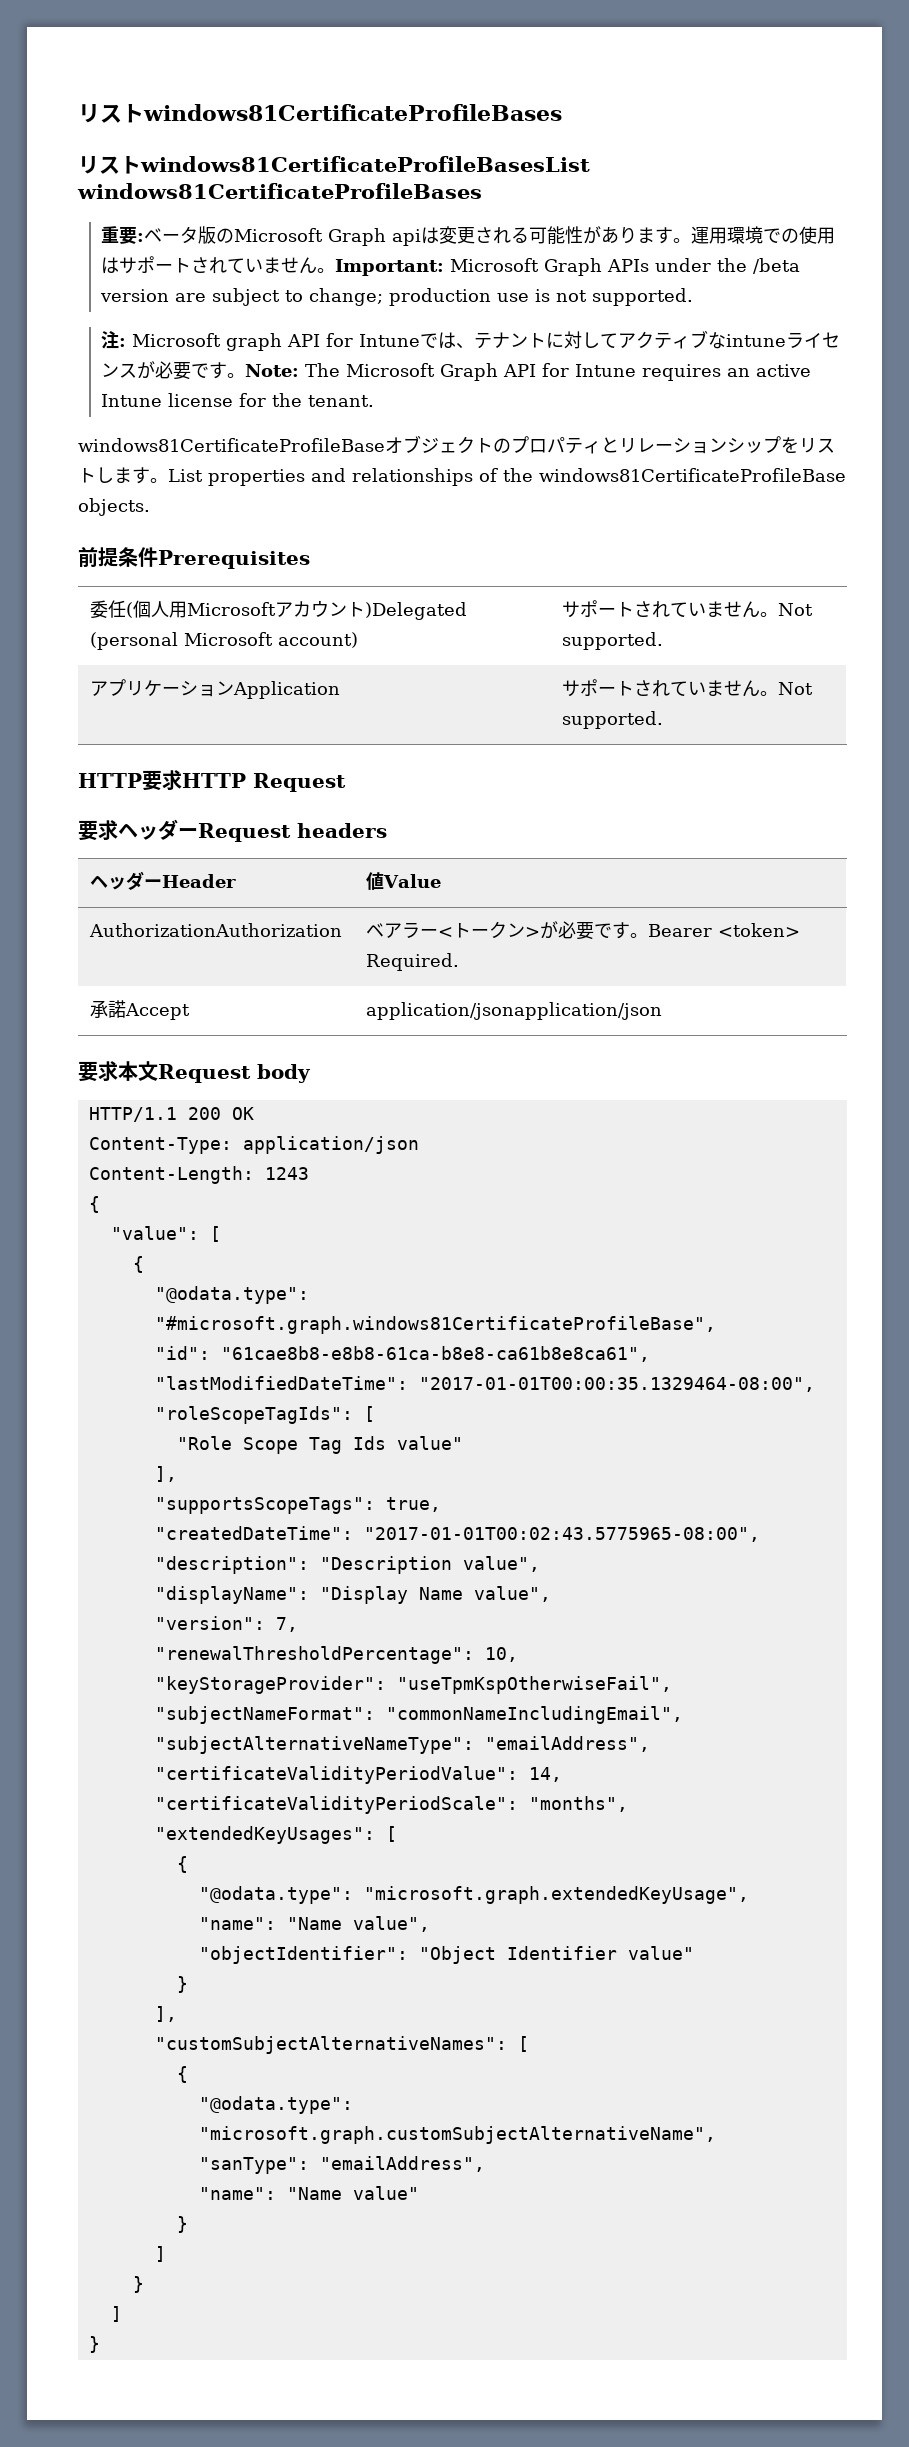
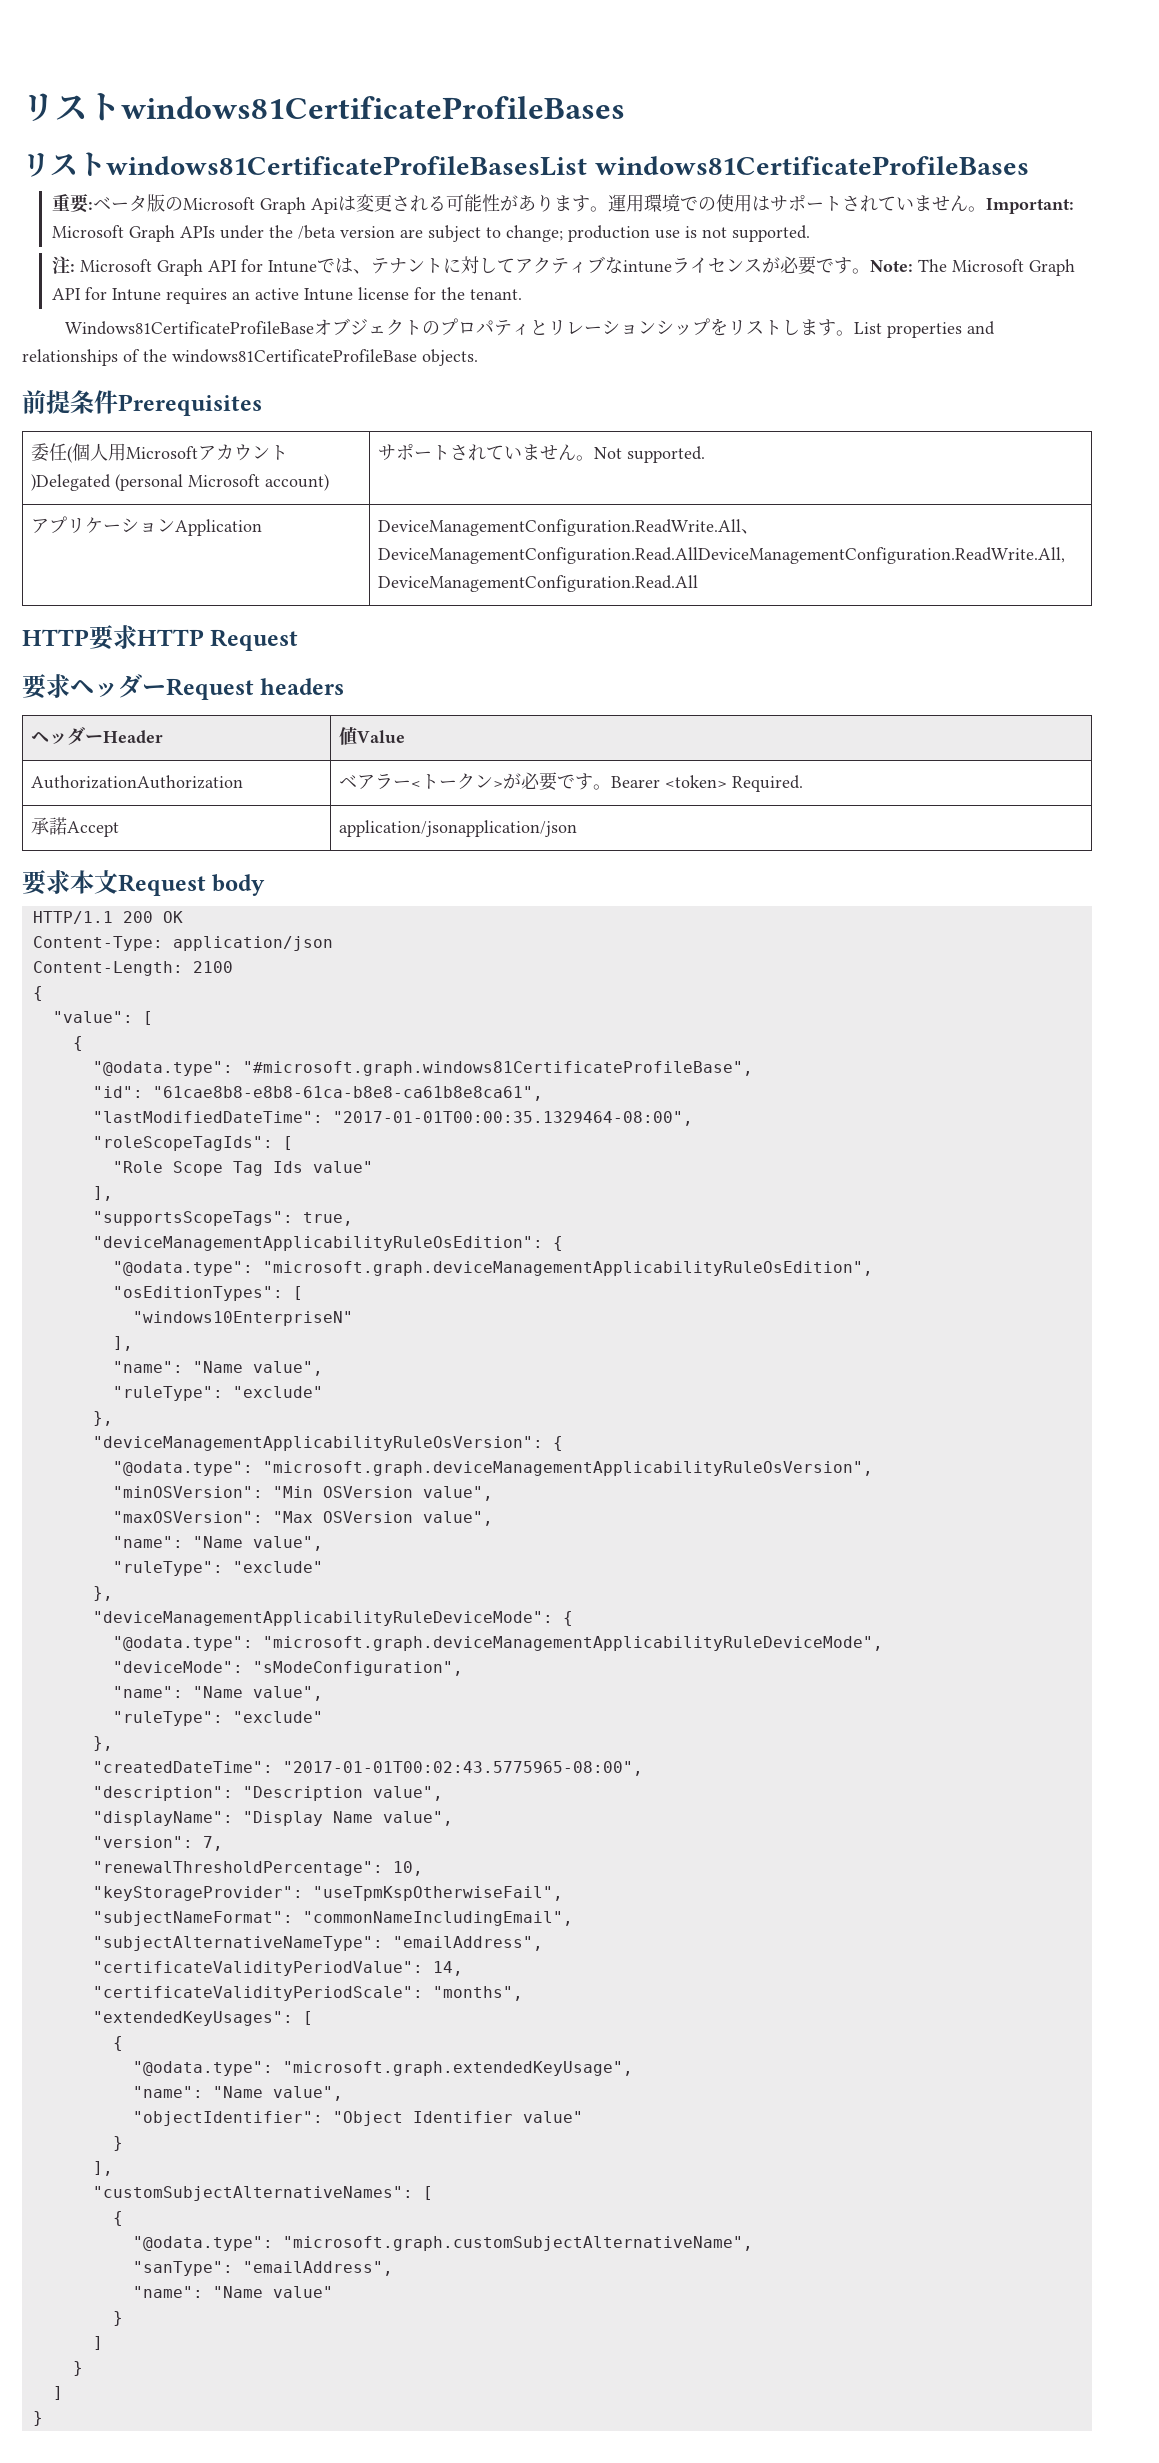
[392,229,422,246] api -> [310,198,338,214] Api
[226,333,283,351] graph -> [156,259,203,276] Graph
[78,438,385,452] windows81CertificateProfileBase -> [65,321,315,335] Windows81CertificateProfileBase
[561,679,813,697] [561,711,663,729] サポートされていません。Not supported. -> [377,519,759,536] [377,547,1065,564] [377,575,698,592] DeviceManagementConfiguration.ReadWrite.All、DeviceManagementConfiguration.Read.AllDeviceManagementConfiguration.ReadWrite.All, DeviceManagementConfiguration.Read.All
[264,1167,309,1180] 1243 -> [192,961,233,973] 2100
(441, 1504) none -> [92,1236,563,1251] [112,1261,873,1276] [112,1286,303,1301] [132,1311,353,1326] [112,1336,133,1351] [112,1361,323,1376] [112,1386,323,1401] [92,1411,113,1426] [92,1436,563,1451] [112,1461,873,1476] [112,1486,493,1501] [112,1511,493,1526] [112,1536,323,1551] [112,1561,323,1576] [92,1586,113,1601] [92,1611,573,1626] [112,1636,883,1651] [112,1661,463,1676] [112,1686,323,1701] [112,1711,323,1726] [92,1736,113,1751] // "deviceManagementApplicabilityRuleOsEdition": { // "@odata.type": "microsoft.graph.deviceManagementApplicabilityRuleOsEdition", // "osEditionTypes": [ // "windows10EnterpriseN" // ], // "name": "Name value", // "ruleType": "exclude" // }, // "deviceManagementApplicabilityRuleOsVersion": { // "@odata.type": "microsoft.graph.deviceManagementApplicabilityRuleOsVersion", // "minOSVersion": "Min OSVersion value", // "maxOSVersion": "Max OSVersion value", // "name": "Name value", // "ruleType": "exclude" // }, // "deviceManagementApplicabilityRuleDeviceMode": { // "@odata.type": "microsoft.graph.deviceManagementApplicabilityRuleDeviceMode", // "deviceMode": "sModeConfiguration", // "name": "Name value", // "ruleType": "exclude" // },

